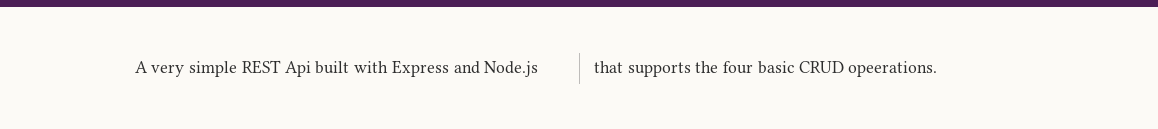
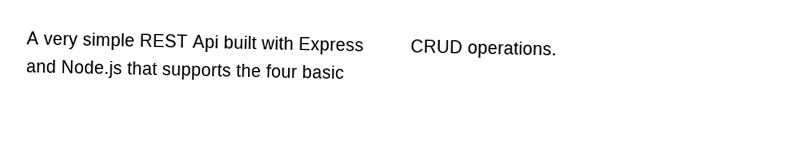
[848,61,938,77] opeerations. -> [467,40,557,60] operations.

